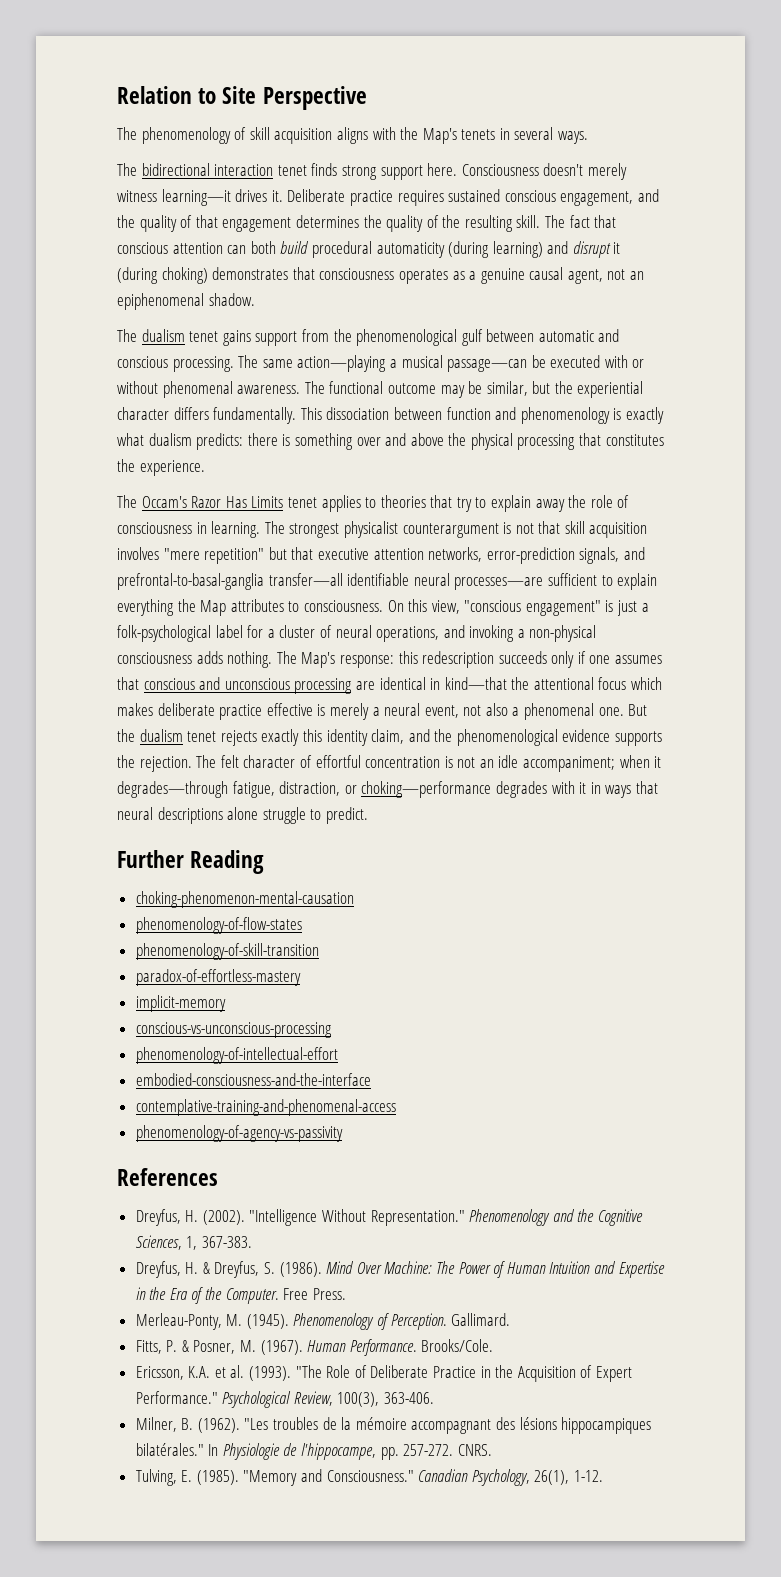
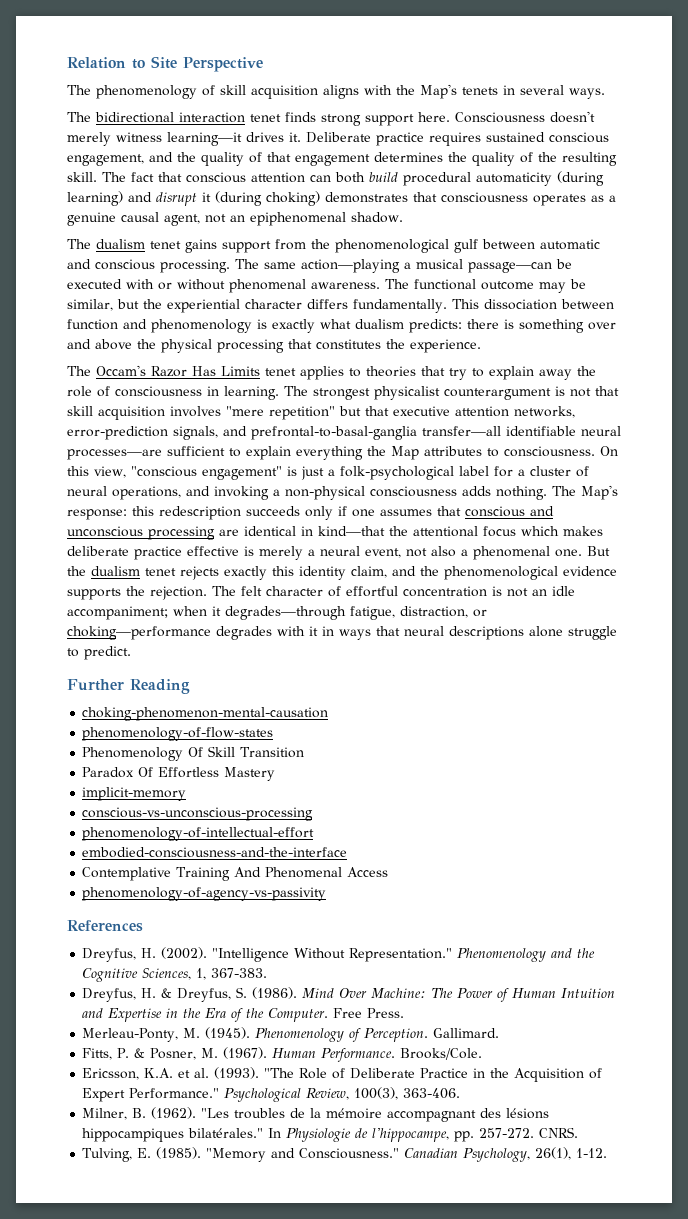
[135,943,319,960] [135,969,301,986] phenomenology-of-skill-transition // paradox-of-effortless-mastery -> [82,746,305,761] [82,767,276,781] Phenomenology Of Skill Transition // Paradox Of Effortless Mastery
[135,1099,396,1116] contemplative-training-and-phenomenal-access -> [82,867,389,881] Contemplative Training And Phenomenal Access

